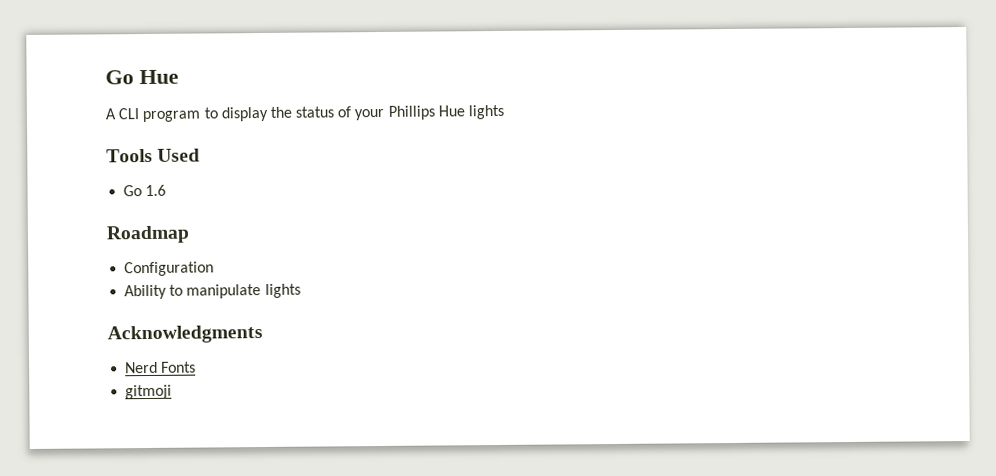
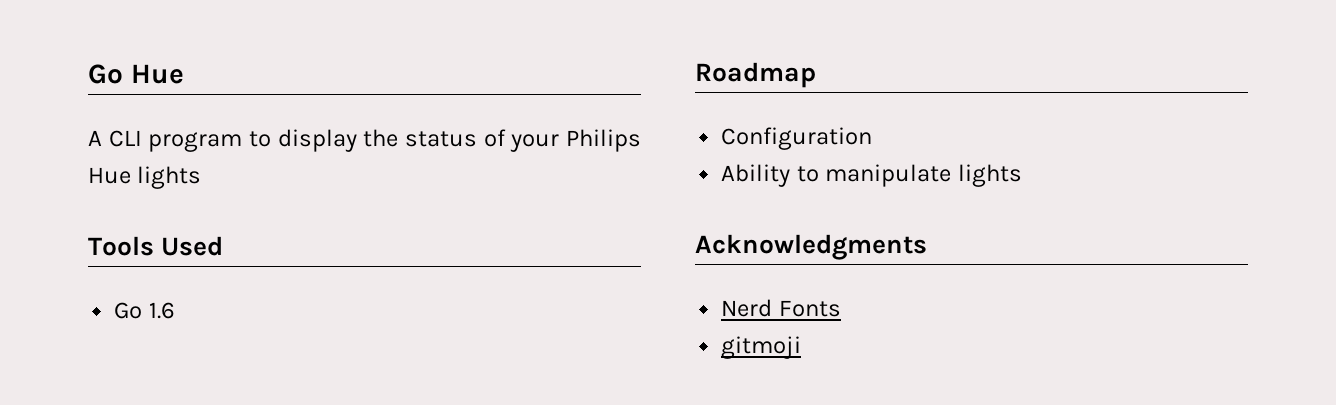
[387,105,435,120] Phillips -> [566,129,641,152] Philips

